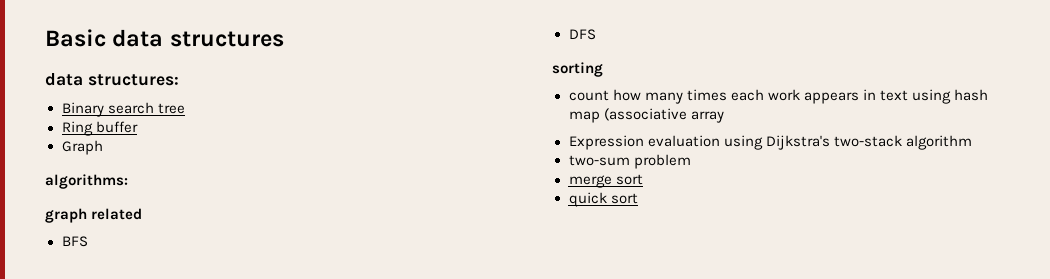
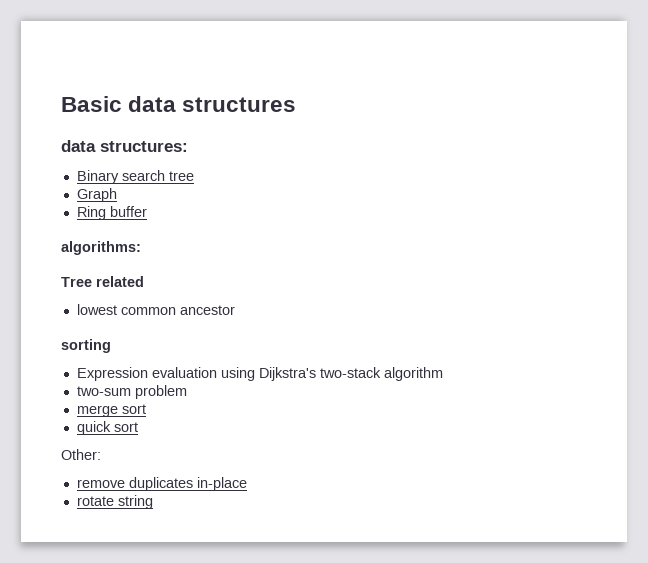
(185, 108) none -> [76,188,117,202] // Graph
[61,140,103,155] // Graph -> (147, 211) none
[45,208,87,223] graph -> [61,277,92,287] Tree
[61,236,88,247] [568,29,596,40] [552,62,603,77] [568,89,989,104] [568,108,724,123] BFS // DFS // sorting // count how many times each work appears in text using hash map (associative array -> [76,304,235,315] [61,339,111,353] lowest common ancestor // sorting
(638, 198) none -> [61,449,101,460] [76,477,247,491] [76,495,153,509] // Other: // remove duplicates in-place // rotate string

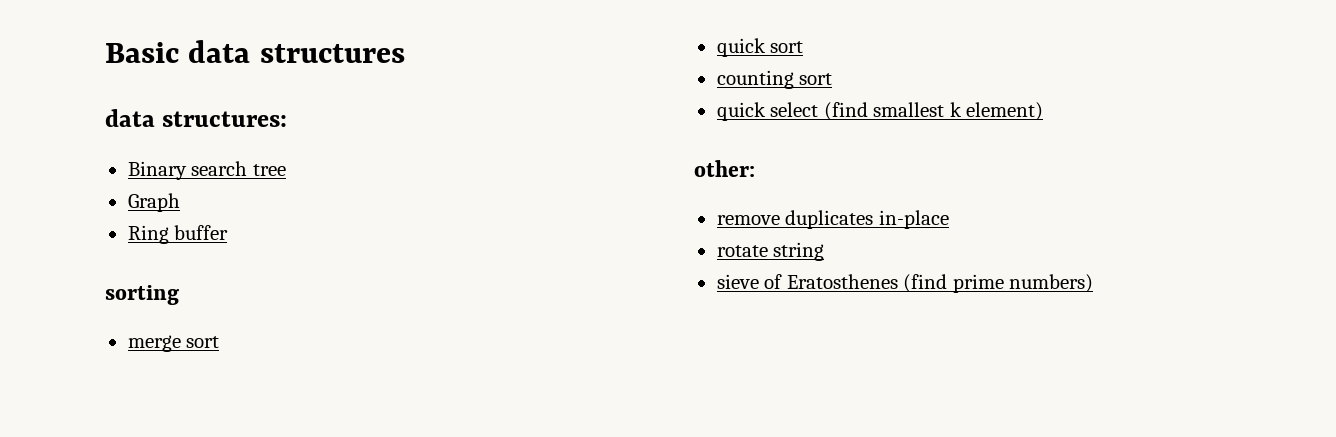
[61,241,141,255] [61,276,144,287] [76,304,235,315] [61,339,111,353] [76,367,443,381] [76,385,187,399] [76,404,146,417] [76,421,138,435] [61,449,101,460] algorithms: // Tree related // lowest common ancestor // sorting // Expression evaluation using Dijkstra's two-stack algorithm // two-sum problem // merge sort // quick sort // Other: -> [105,285,179,305] [127,335,220,352] [716,38,804,57] [716,70,833,89] [716,102,1044,121] [694,160,755,177] sorting // merge sort // quick sort // counting sort // quick select (find smallest k element) // other:
(153, 502) none -> [716,274,1094,293] // sieve of Eratosthenes (find prime numbers)

